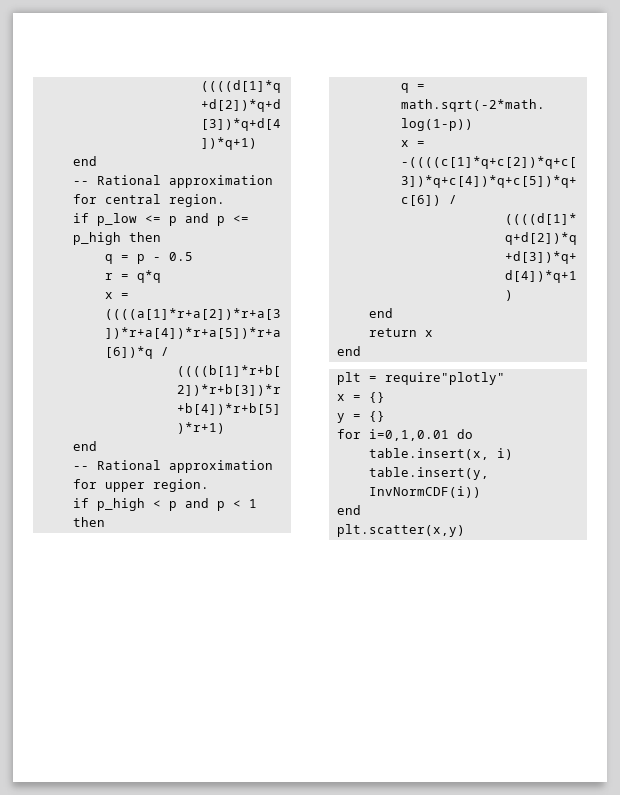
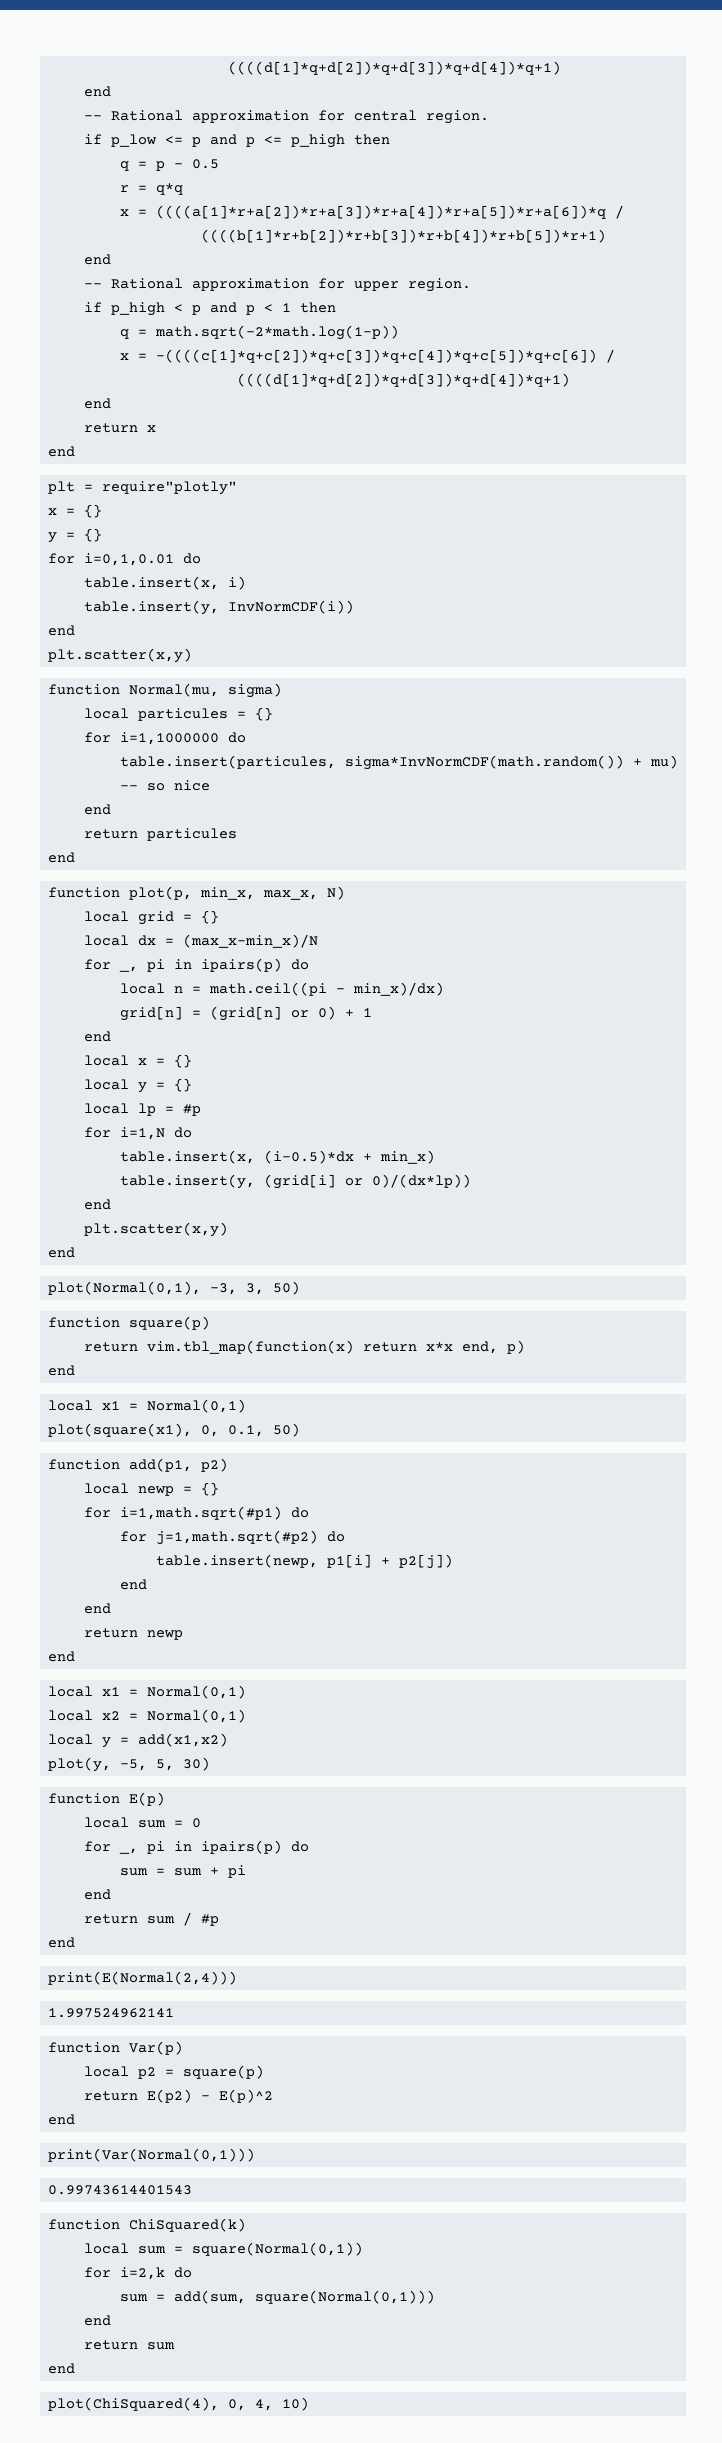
(465, 530) none -> [47,683,282,698] [83,707,273,721] [83,732,246,745] [119,755,678,770] [119,780,210,791] [83,804,111,815] [83,828,237,841] [47,852,75,863] [47,886,345,900] [83,910,219,925] [83,934,318,948] [83,958,309,972] [119,982,444,996] [119,1006,372,1021] [83,1031,111,1042] [83,1054,192,1068] [83,1078,192,1093] [83,1103,201,1116] [83,1127,192,1140] [119,1150,435,1164] [119,1174,471,1189] [83,1199,111,1210] [83,1222,228,1237] [47,1247,75,1258] [47,1281,300,1295] [47,1316,210,1330] [83,1340,525,1354] [47,1365,75,1376] [47,1399,246,1413] [47,1423,300,1437] [47,1458,228,1472] [83,1482,219,1496] [83,1506,309,1520] [119,1530,345,1545] [155,1554,453,1569] [119,1579,147,1590] [83,1603,111,1614] [83,1628,183,1640] [47,1651,75,1662] [47,1685,246,1699] [47,1709,246,1723] [47,1733,228,1748] [47,1757,210,1772] [47,1792,165,1806] [83,1817,201,1828] [83,1840,309,1854] [119,1865,246,1878] [83,1889,111,1900] [83,1912,219,1926] [47,1937,75,1948] [47,1971,237,1985] [47,2008,174,2018] [47,2041,183,2055] [83,2065,264,2079] [83,2089,273,2103] [47,2114,75,2125] [47,2148,255,2162] [47,2185,192,2195] [47,2218,246,2232] [83,2242,363,2256] [83,2267,192,2280] [119,2290,435,2304] [83,2315,111,2326] [83,2340,175,2350] [47,2363,75,2374] [47,2397,309,2411] // function Normal(mu, sigma) // local particules = {} // for i=1,1000000 do // table.insert(particules, sigma*InvNormCDF(math.random()) + mu) -- so nice // end // return particules // end // function plot(p, min_x, max_x, N) // local grid = {} // local dx = (max_x-min_x)/N // for _, pi in ipairs(p) do // local n = math.ceil((pi - min_x)/dx) // grid[n] = (grid[n] or 0) + 1 // end // local x = {} // local y = {} // local lp = #p // for i=1,N do // table.insert(x, (i-0.5)*dx + min_x) // table.insert(y, (grid[i] or 0)/(dx*lp)) // end // plt.scatter(x,y) // end // plot(Normal(0,1), -3, 3, 50) // function square(p) // return vim.tbl_map(function(x) return x*x end, p) // end // local x1 = Normal(0,1) // plot(square(x1), 0, 0.1, 50) // function add(p1, p2) // local newp = {} // for i=1,math.sqrt(#p1) do // for j=1,math.sqrt(#p2) do // table.insert(newp, p1[i] + p2[j]) // end // end // return newp // end // local x1 = Normal(0,1) // local x2 = Normal(0,1) // local y = add(x1,x2) // plot(y, -5, 5, 30) // function E(p) // local sum = 0 // for _, pi in ipairs(p) do // sum = sum + pi // end // return sum / #p // end // print(E(Normal(2,4))) // 1.997524962141 // function Var(p) // local p2 = square(p) // return E(p2) - E(p)^2 // end // print(Var(Normal(0,1))) // 0.99743614401543 // function ChiSquared(k) // local sum = square(Normal(0,1)) // for i=2,k do // sum = add(sum, square(Normal(0,1))) // end // return sum // end // plot(ChiSquared(4), 0, 4, 10)

